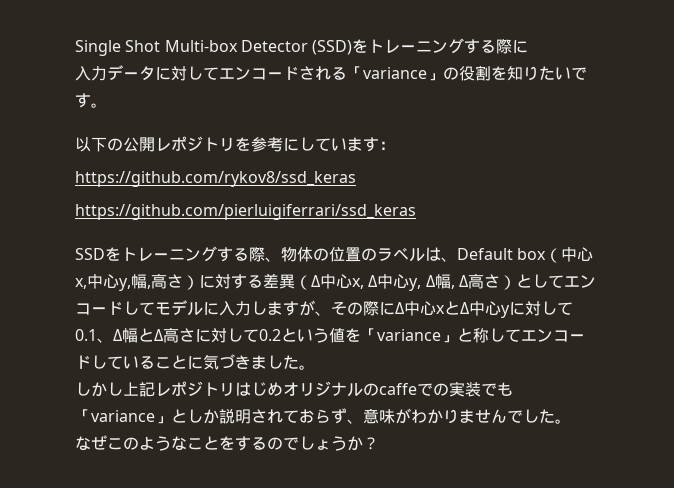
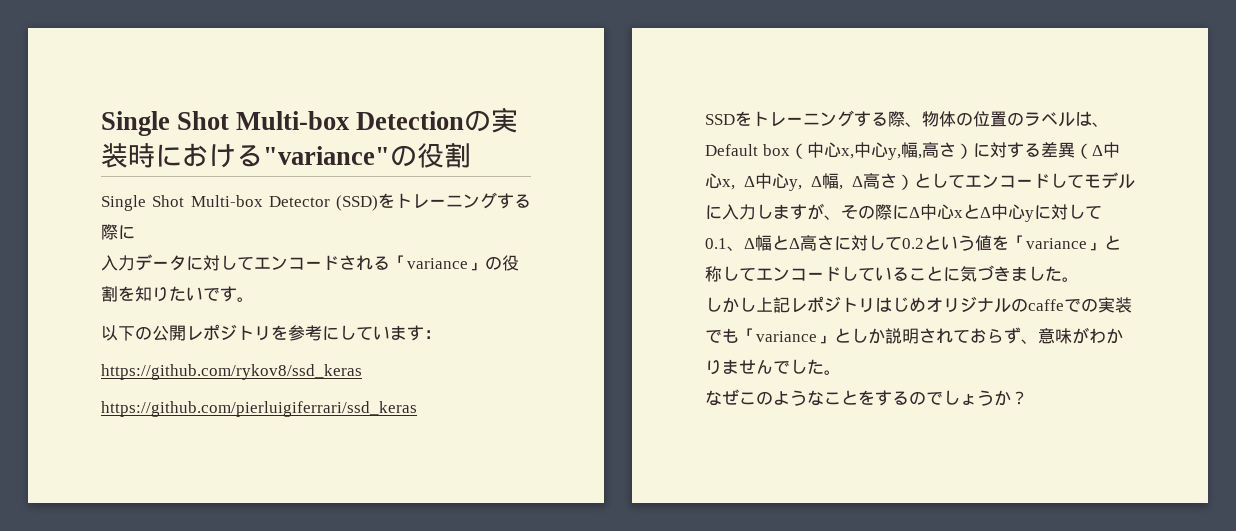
[75,40,238,56] Single Shot Multi-box -> [101,107,519,136] [101,142,471,168] [101,195,263,211] Single Shot Multi-box Detectionの実装時における"variance"の役割 // Single Shot Multi-box

